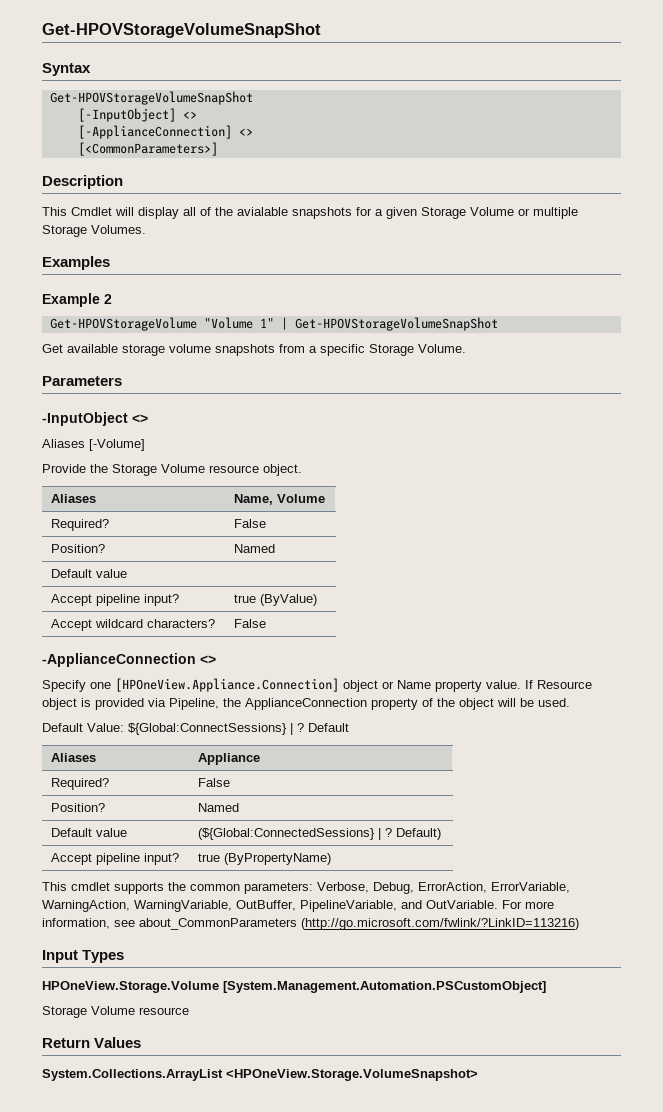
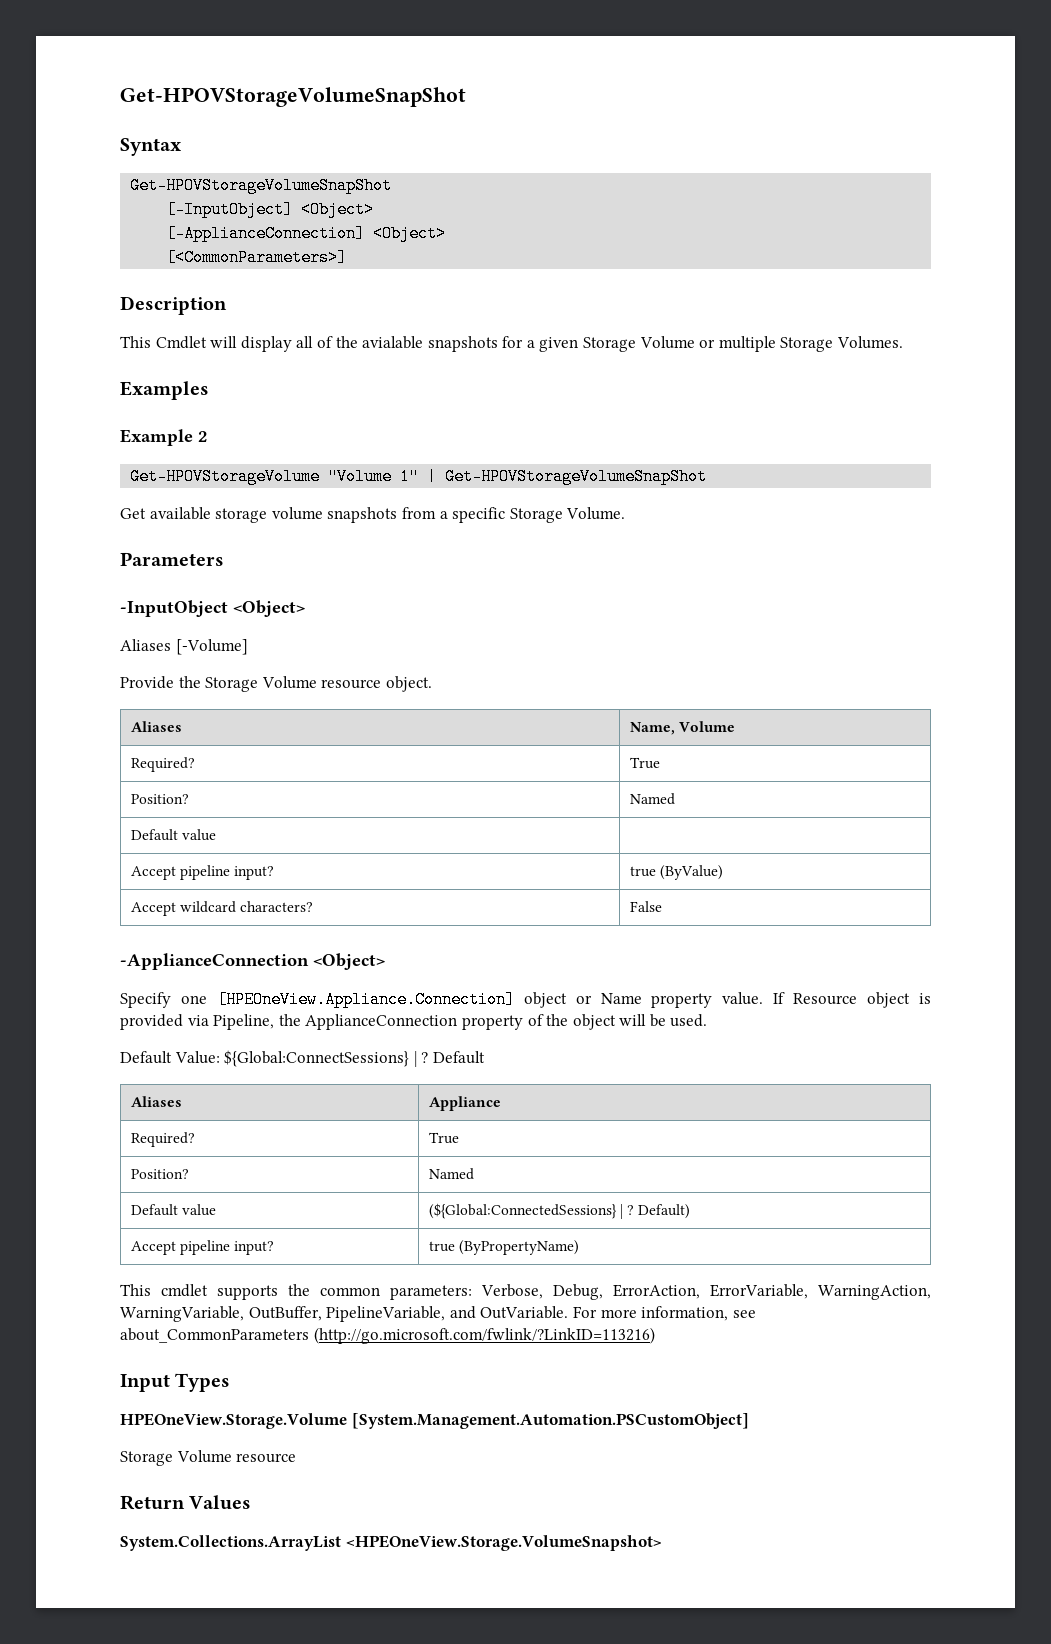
[182,111,197,119] <> -> [301,201,375,218] <Object>
[238,128,253,136] <> -> [373,225,447,242] <Object>
[132,414,148,423] <> -> [233,600,305,617] <Object>
[233,519,266,528] False -> [629,757,660,769] True
[200,655,216,664] <> -> [313,953,385,970] <Object>
[115,678,339,692] [HPOneView.Appliance.Connection] -> [216,991,515,1008] [HPEOneView.Appliance.Connection]
[197,778,230,787] False -> [428,1132,459,1144] True
[42,981,219,993] HPOneView.Storage.Volume -> [120,1413,347,1429] HPEOneView.Storage.Volume
[226,1069,478,1081] <HPOneView.Storage.VolumeSnapshot> -> [345,1535,662,1551] <HPEOneView.Storage.VolumeSnapshot>

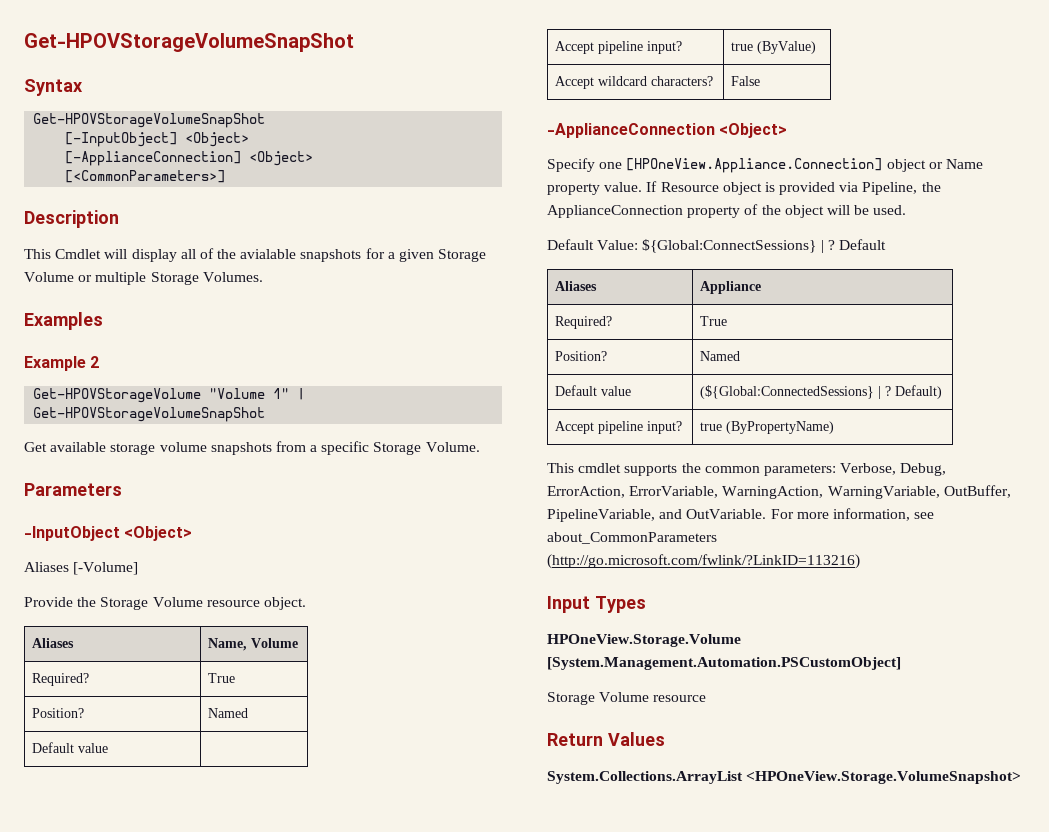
[216,991,515,1008] [HPEOneView.Appliance.Connection] -> [626,158,883,173] [HPOneView.Appliance.Connection]
[120,1413,347,1429] HPEOneView.Storage.Volume -> [547,634,741,647] HPOneView.Storage.Volume
[345,1535,662,1551] <HPEOneView.Storage.VolumeSnapshot> -> [746,771,1022,784] <HPOneView.Storage.VolumeSnapshot>

